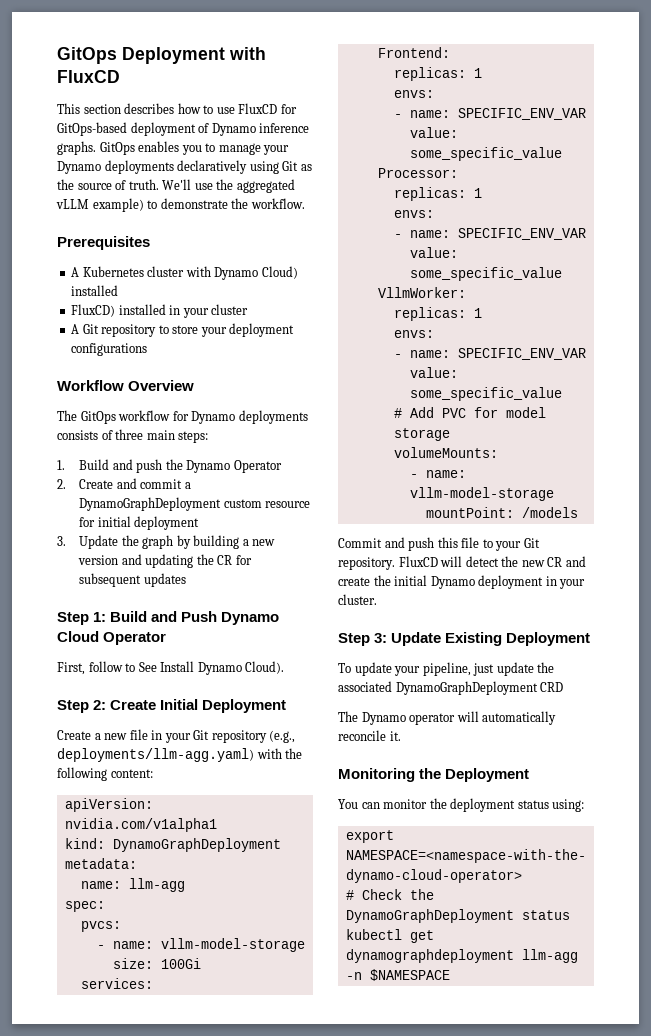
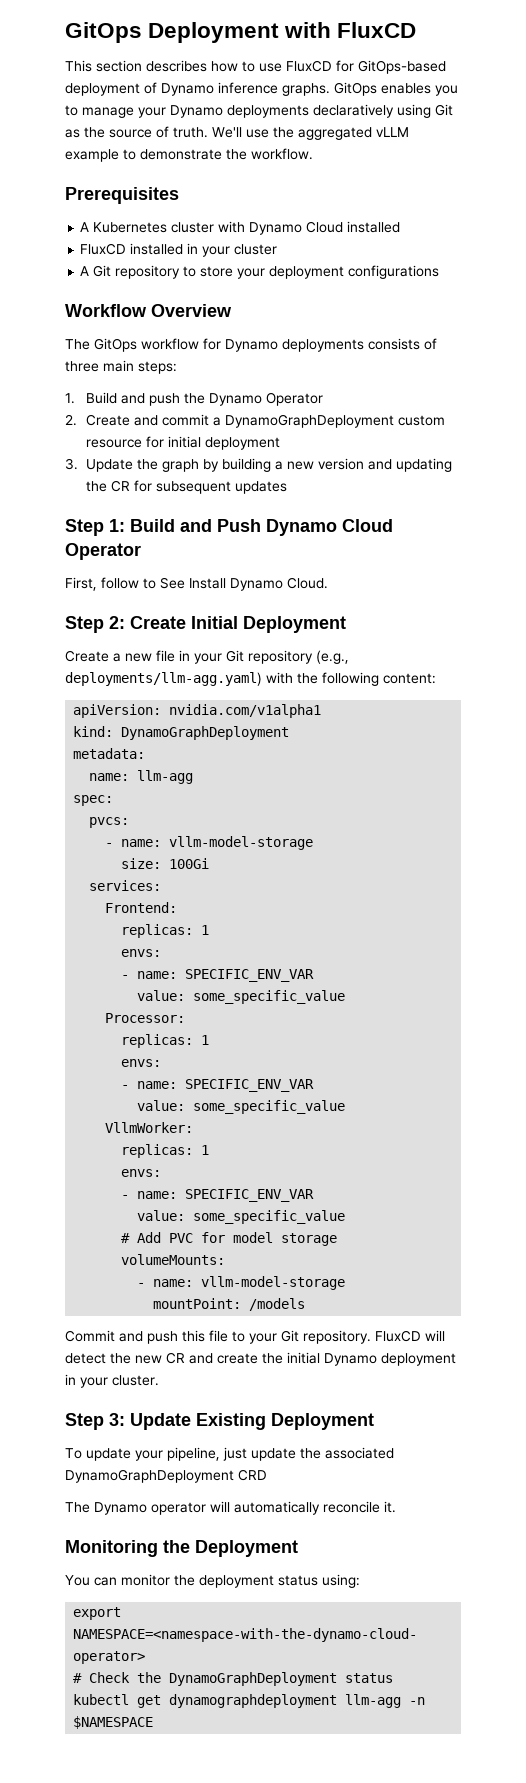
[92,198,144,212] example) -> [65,149,119,162] example
[261,266,298,279] Cloud) -> [306,221,344,233] Cloud
[71,304,116,317] FluxCD) -> [80,243,127,255] FluxCD
[245,661,285,674] Cloud). -> [287,577,328,589] Cloud.

